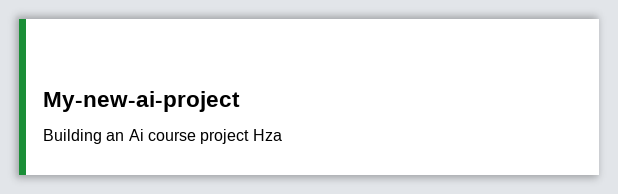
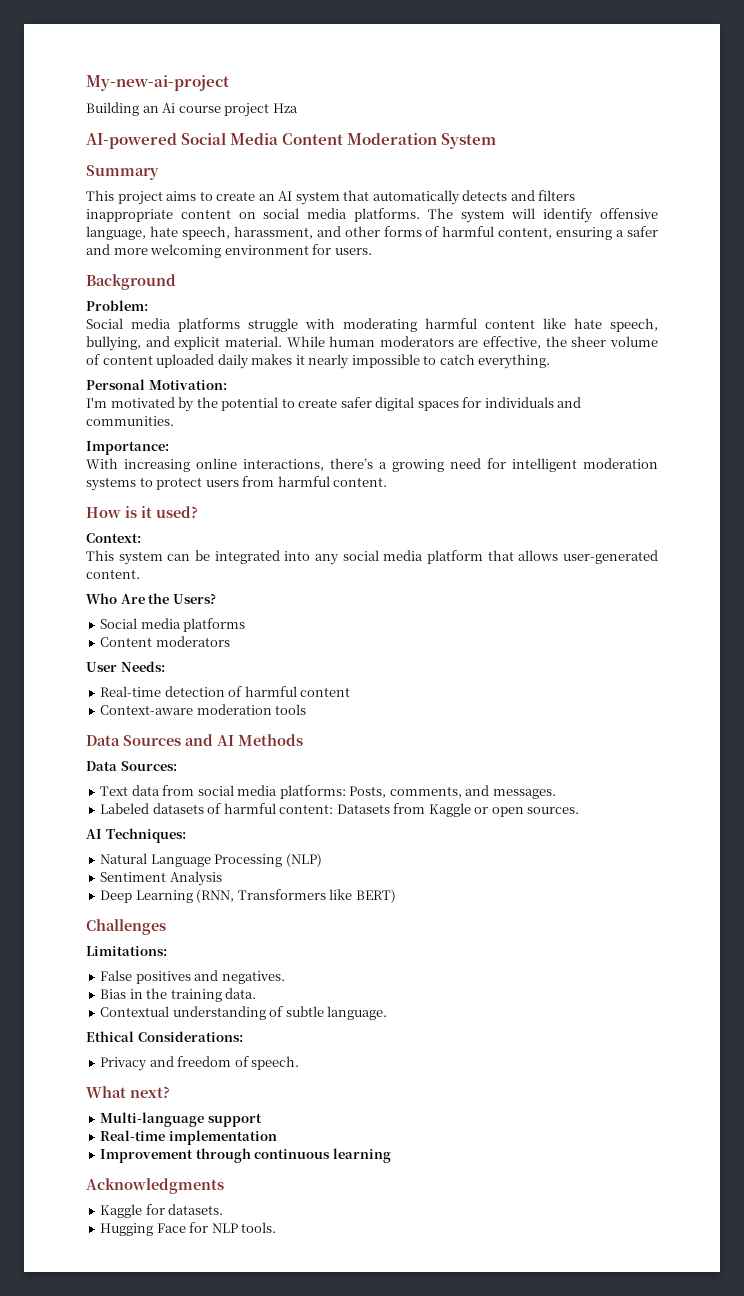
(282, 135) none -> [86,132,497,149] [86,165,159,180] [86,190,576,205] [86,208,659,223] [86,226,658,240] [86,244,372,258] [86,274,176,290] [86,300,148,311] [86,318,658,332] [86,336,658,351] [86,354,551,369] [86,379,227,390] [86,397,582,412] [86,416,174,426] [86,441,169,455] [86,458,658,472] [86,476,388,491] [86,506,198,518] [86,533,141,543] [86,550,658,565] [86,569,140,579] [86,593,216,604] [100,618,246,632] [100,636,230,647] [86,661,165,672] [100,686,351,697] [100,704,307,715] [86,734,303,746] [86,761,177,771] [100,785,556,799] [100,803,580,817] [86,828,186,843] [100,853,322,867] [100,871,222,886] [100,889,396,903] [86,919,166,935] [86,946,167,956] [100,970,285,984] [100,988,257,1002] [100,1006,388,1020] [86,1031,243,1042] [100,1056,300,1071] [86,1086,170,1098] [100,1112,262,1127] [100,1130,277,1145] [100,1148,391,1163] [86,1178,224,1194] [100,1204,224,1218] [100,1222,277,1236] // AI-powered Social Media Content Moderation System // Summary // This project aims to create an AI system that automatically detects and filters inappropriate content on social media platforms. The system will identify offensive language, hate speech, harassment, and other forms of harmful content, ensuring a safer and more welcoming environment for users. // Background // Problem: // Social media platforms struggle with moderating harmful content like hate speech, bullying, and explicit material. While human moderators are effective, the sheer volume of content uploaded daily makes it nearly impossible to catch everything. // Personal Motivation: // I'm motivated by the potential to create safer digital spaces for individuals and communities. // Importance: // With increasing online interactions, there’s a growing need for intelligent moderation systems to protect users from harmful content. // How is it used? // Context: // This system can be integrated into any social media platform that allows user-generated content. // Who Are the Users? // Social media platforms // Content moderators // User Needs: // Real-time detection of harmful content // Context-aware moderation tools // Data Sources and AI Methods // Data Sources: // Text data from social media platforms: Posts, comments, and messages. // Labeled datasets of harmful content: Datasets from Kaggle or open sources. // AI Techniques: // Natural Language Processing (NLP) // Sentiment Analysis // Deep Learning (RNN, Transformers like BERT) // Challenges // Limitations: // False positives and negatives. // Bias in the training data. // Contextual understanding of subtle language. // Ethical Considerations: // Privacy and freedom of speech. // What next? // Multi-language support // Real-time implementation // Improvement through continuous learning // Acknowledgments // Kaggle for datasets. // Hugging Face for NLP tools.

